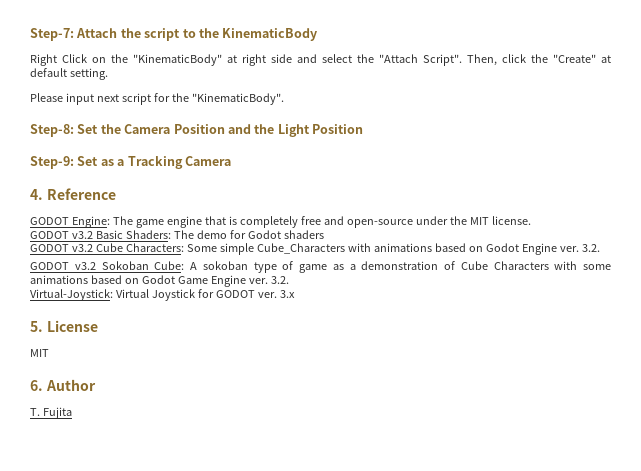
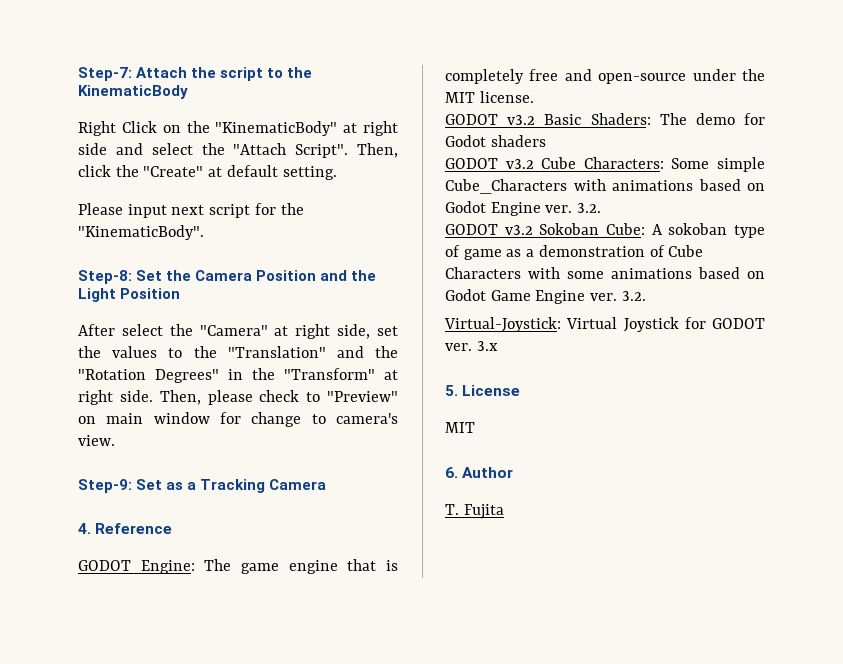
(363, 129) none -> [78,324,398,339] [78,346,398,358] [78,368,398,383] [78,390,398,405] [78,412,398,427] [78,435,115,446] // After select the "Camera" at right side, set the values to the "Translation" and the "Rotation Degrees" in the "Transform" at right side. Then, please check to "Preview" on main window for change to camera's view.

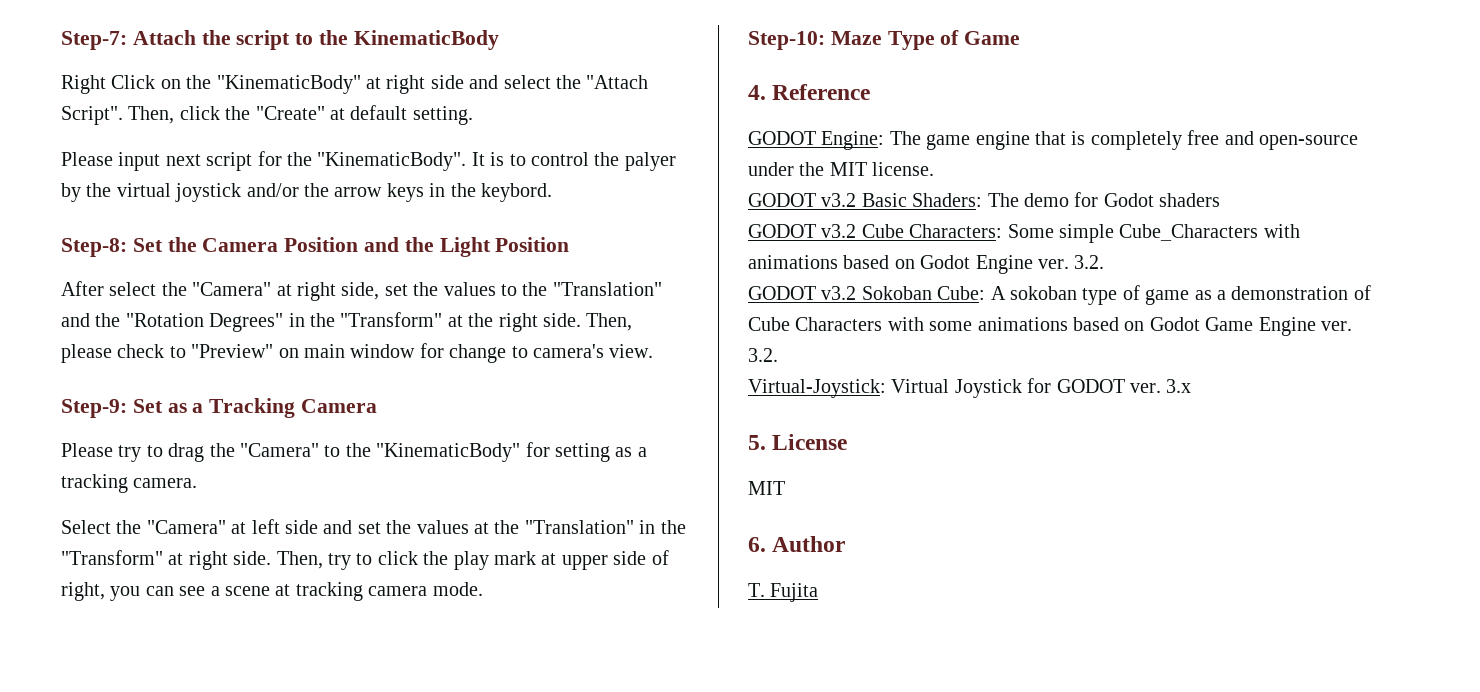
(204, 232) none -> [471,152,676,171] [61,183,552,202] It is to control the palyer by the virtual joystick and/or the arrow keys in the keybord.
(398, 375) none -> [468,313,494,327] the
(327, 484) none -> [61,442,647,462] [61,474,198,493] [61,519,686,534] [61,550,669,570] [61,582,483,601] [748,30,1021,50] // Please try to drag the "Camera" to the "KinematicBody" for setting as a tracking camera. // Select the "Camera" at left side and set the values at the "Translation" in the "Transform" at right side. Then, try to click the play mark at upper side of right, you can see a scene at tracking camera mode. // Step-10: Maze Type of Game

